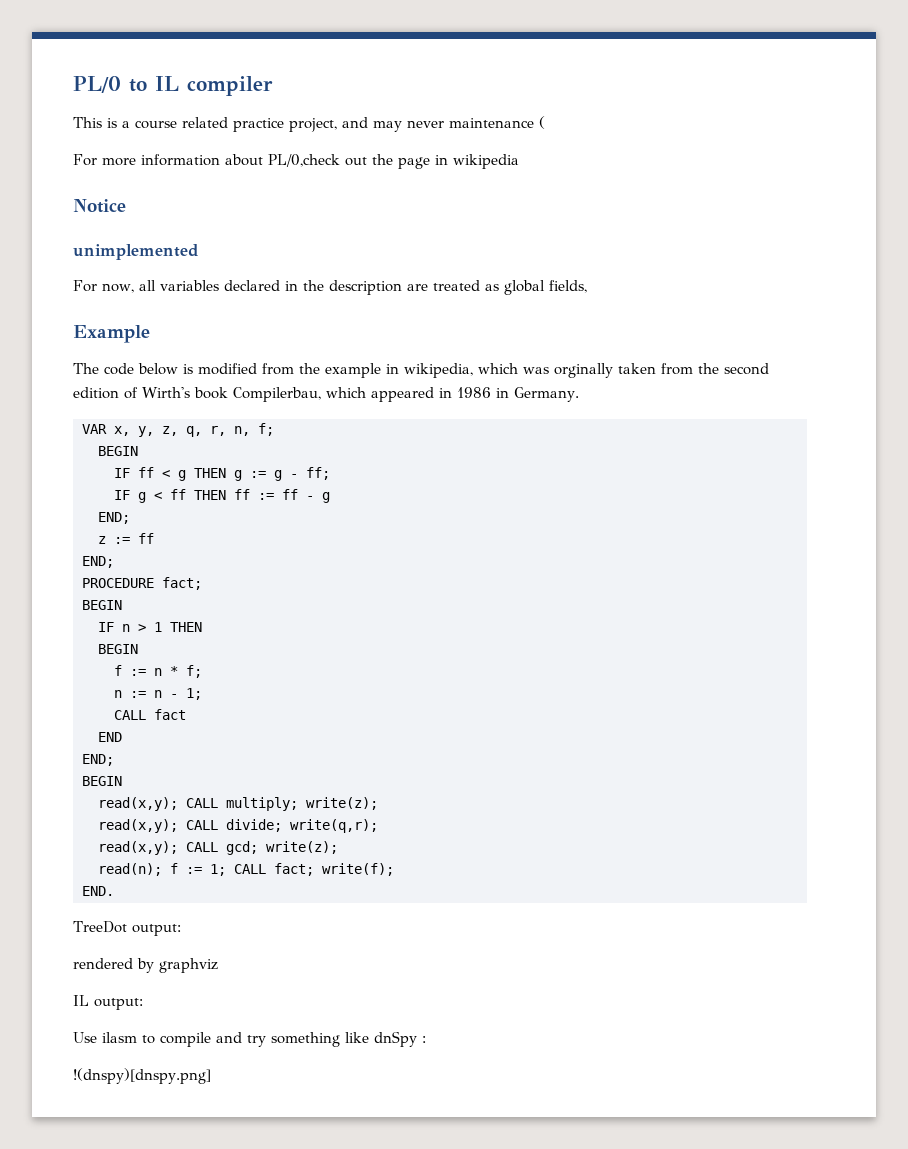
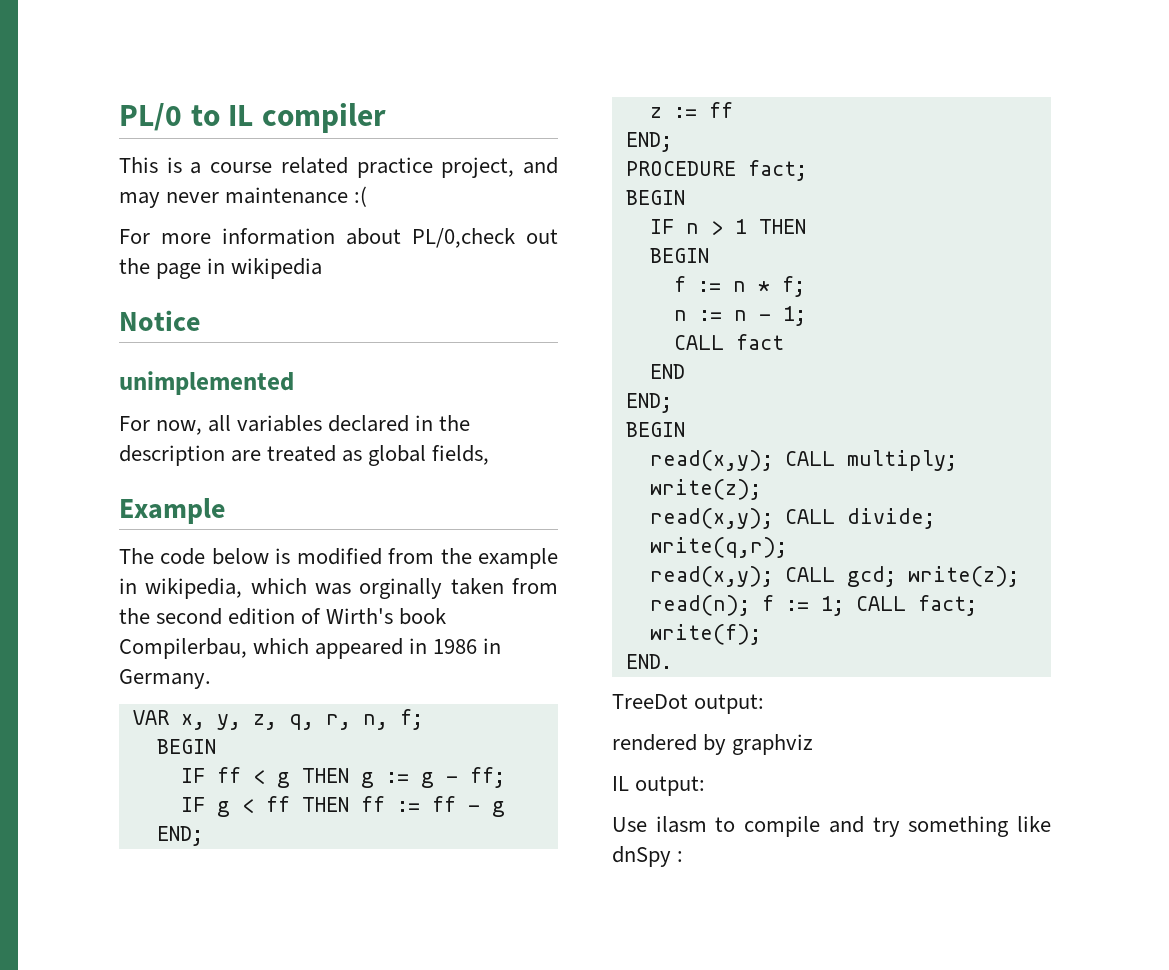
[539,116,545,129] ( -> [354,186,368,207] :(
[73,1068,211,1084] // !(dnspy)[dnspy.png] -> (684, 856) none

